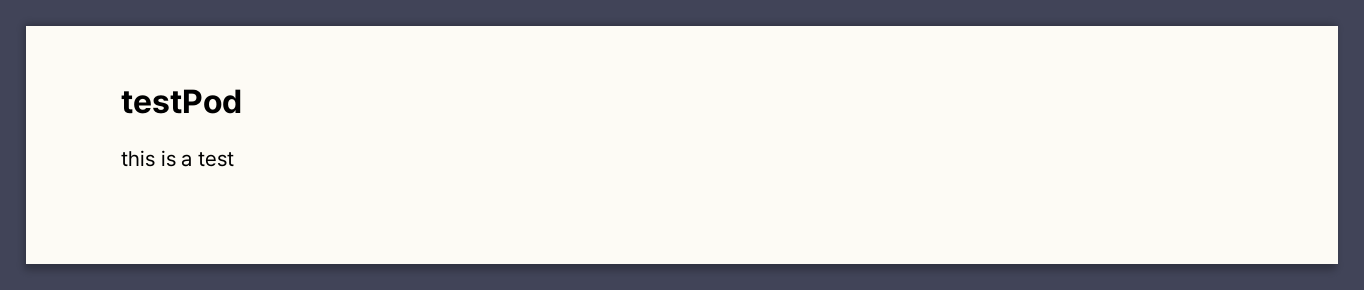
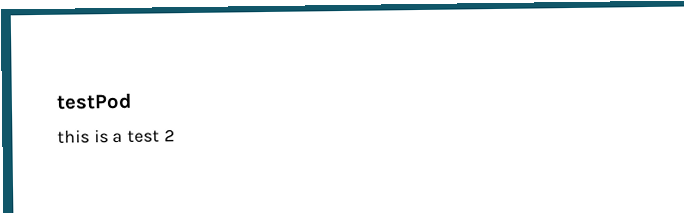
(235, 159) none -> [163,129,175,142] 2

